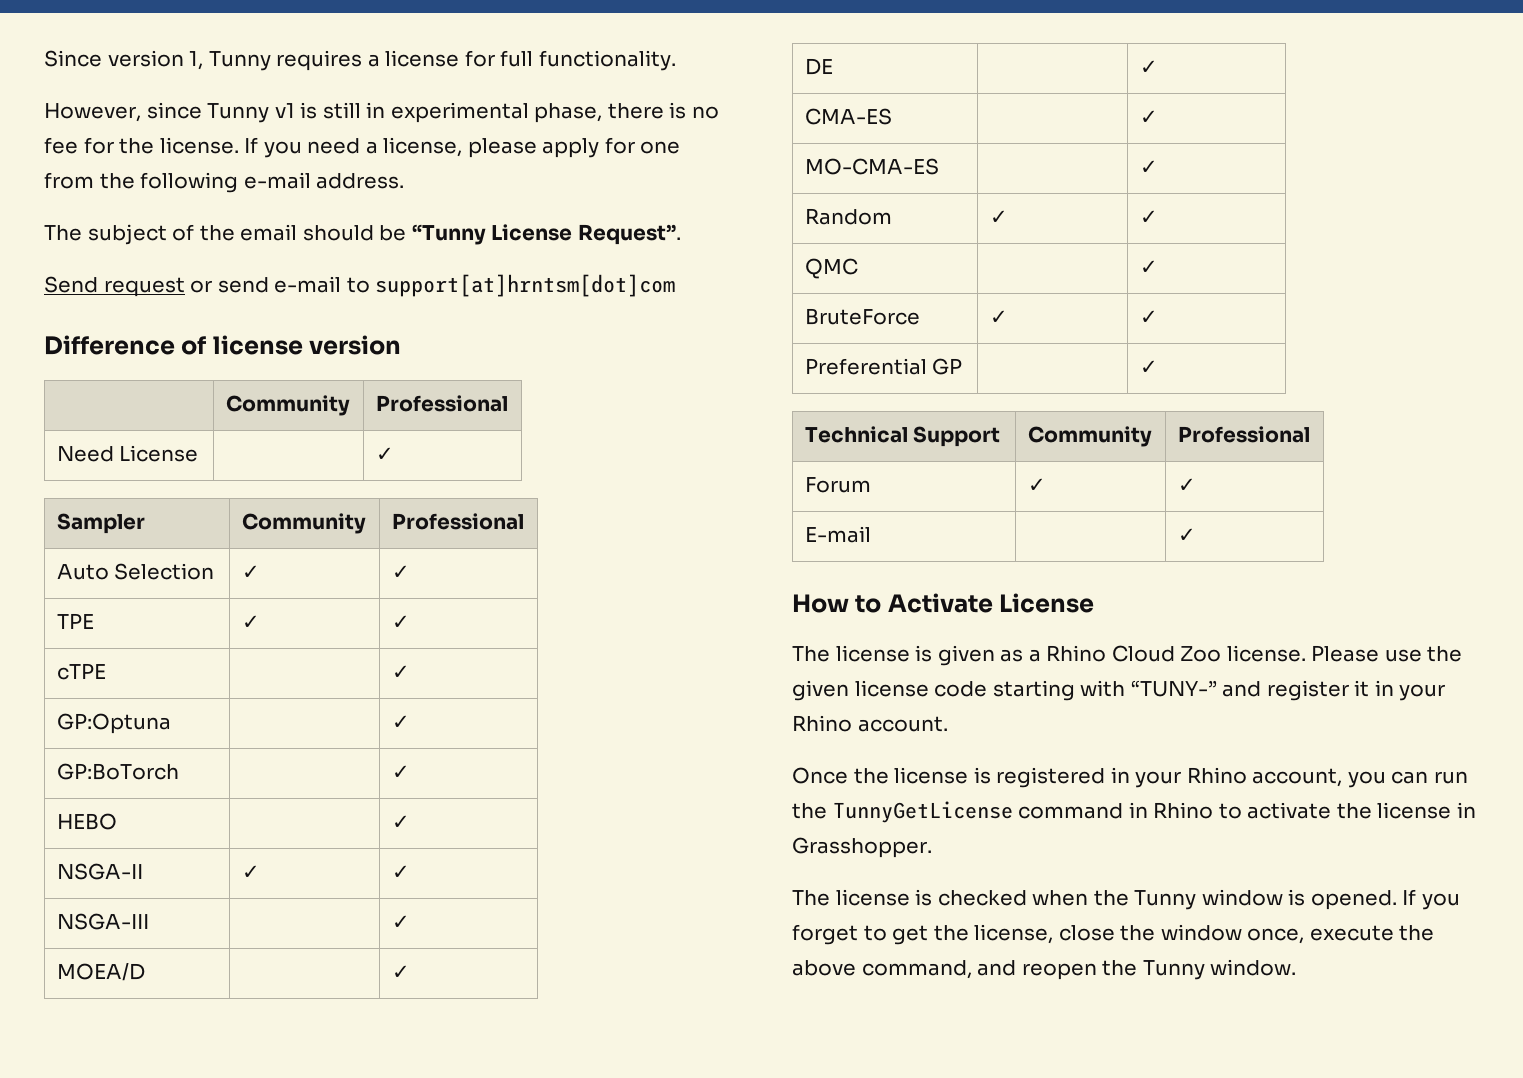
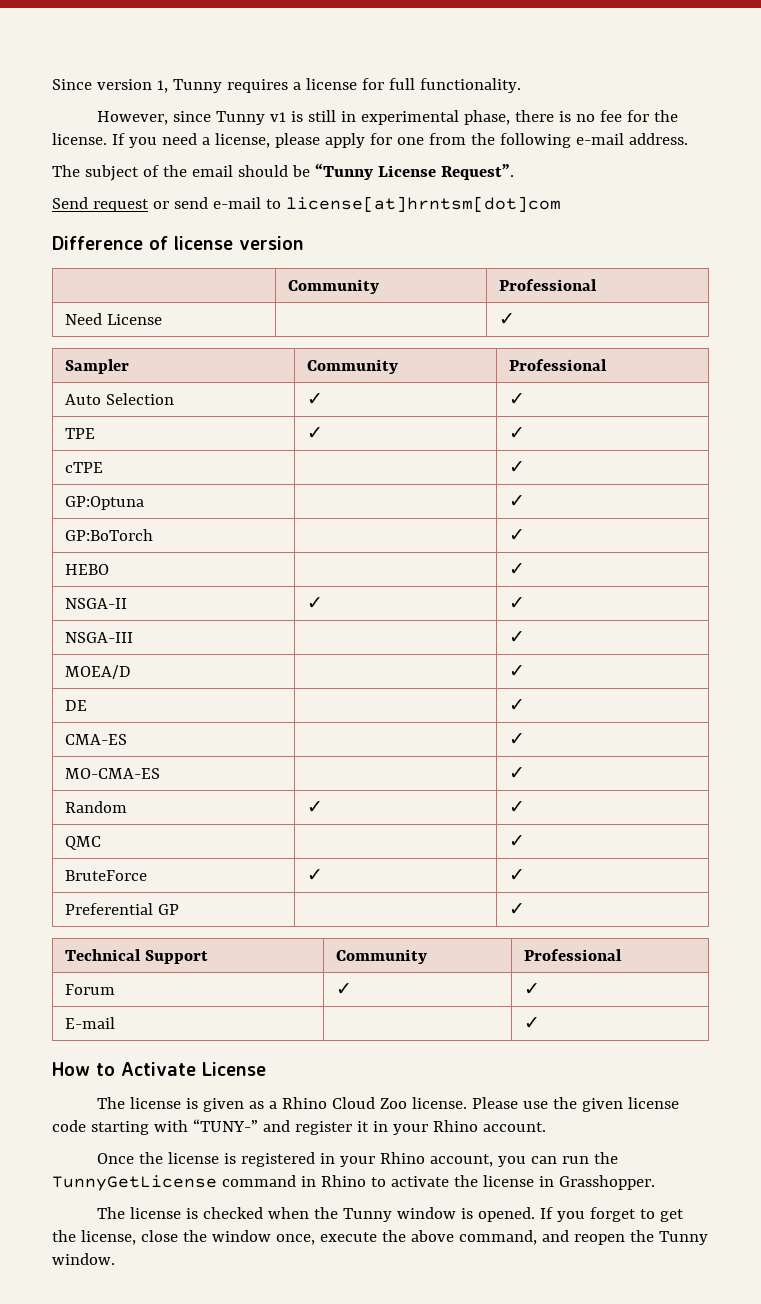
[375,274,676,297] support[at]hrntsm[dot]com -> [285,196,561,212] license[at]hrntsm[dot]com

